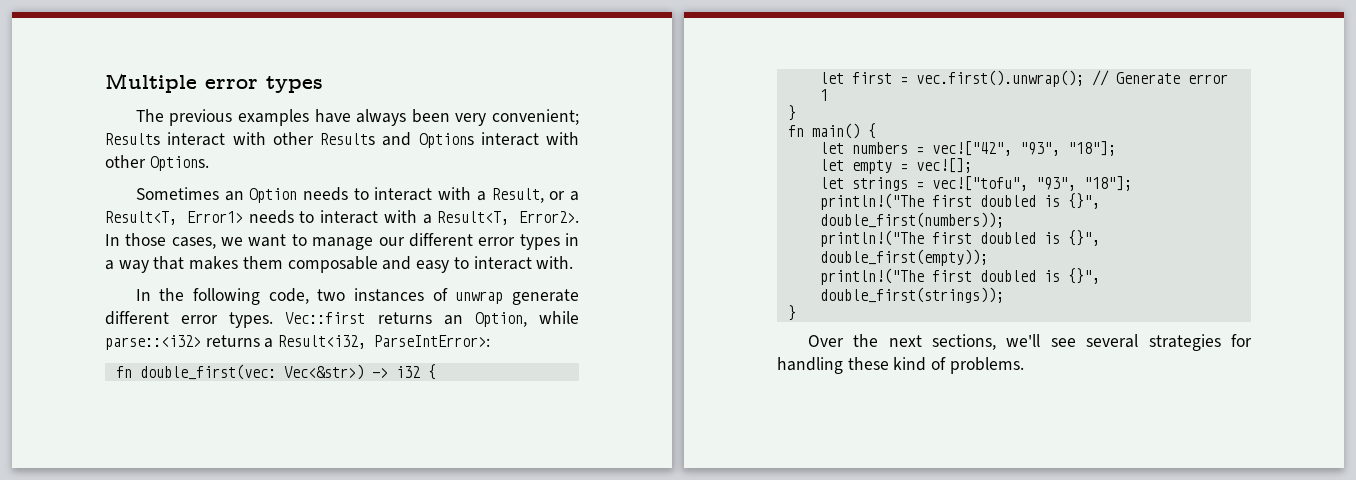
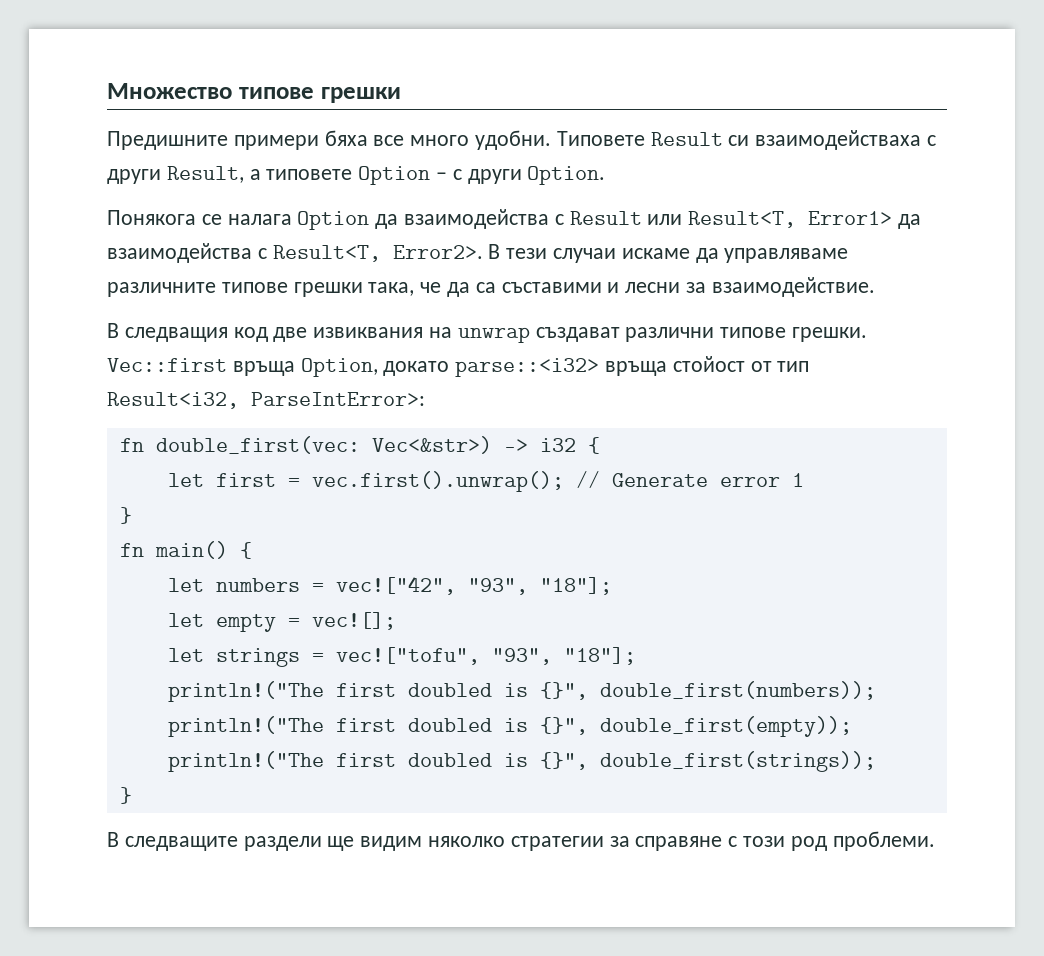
[105,73,323,93] [135,109,579,126] [105,132,579,148] [105,155,209,171] [135,187,579,203] [105,210,579,225] [105,233,579,250] [105,256,574,273] [135,288,579,305] [105,311,580,328] [105,335,274,350] Multiple error types // The previous examples have always been very convenient; Results interact with other Results and Options interact with other Options. // Sometimes an Option needs to interact with a Result, or a Result<T, Error1> needs to interact with a Result<T, Error2>. In those cases, we want to manage our different error types in a way that makes them composable and easy to interact with. // In the following code, two instances of unwrap generate different error types. Vec::first returns an Option, while parse::<i32> returns a -> [107,83,401,103] [107,130,937,150] [107,166,606,185] [107,209,922,230] [107,243,849,263] [107,277,875,297] [107,323,868,343] [107,356,810,377] Множество типове грешки // Предишните примери бяха все много удобни. Типовете Result си взаимодействаха с други Result, а типовете Option – с други Option. // Понякога се налага Option да взаимодейства с Result или Result<T, Error1> да взаимодейства с Result<T, Error2>. В тези случаи искаме да управляваме различните типове грешки така, че да са съставими и лесни за взаимодействие. // В следващия код две извиквания на unwrap създават различни типове грешки. Vec::first връща Option, докато parse::<i32> връща стойост от тип
[807,334,1252,351] [777,357,1024,374] Over the next sections, we'll see several strategies for handling these kind of problems. -> [107,831,935,851] В следващите раздели ще видим няколко стратегии за справяне с този род проблеми.

